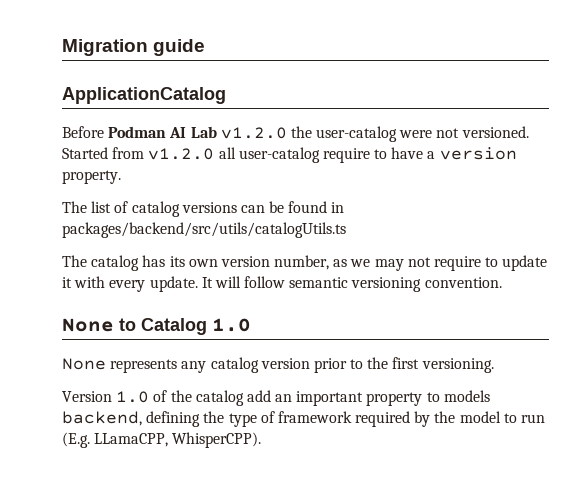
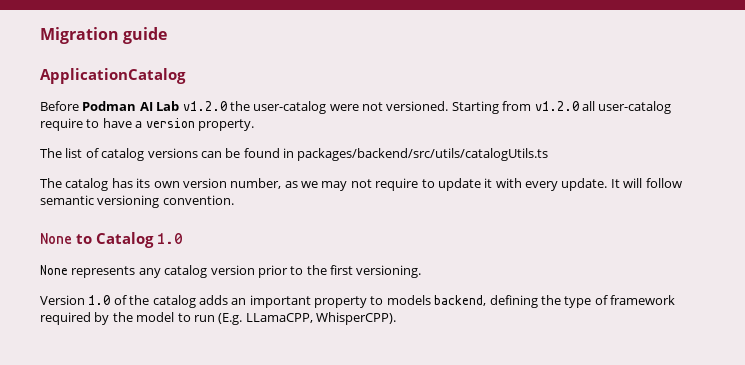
[62,147,108,159] Started -> [451,101,499,114] Starting
[246,390,271,402] add -> [198,295,228,305] adds

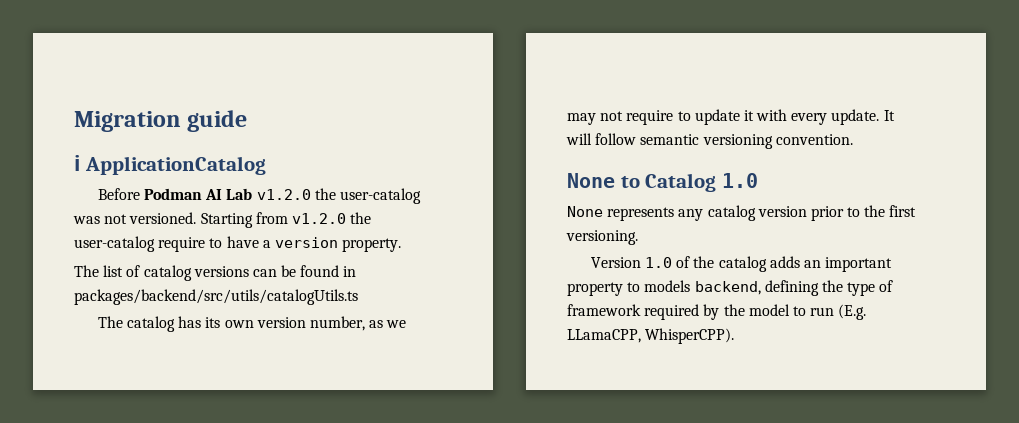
(168, 35) none -> [74,155,80,171] ℹ
[329,104,359,111] were -> [73,216,100,224] was
[581,101,595,111] all -> [350,212,372,224] the

